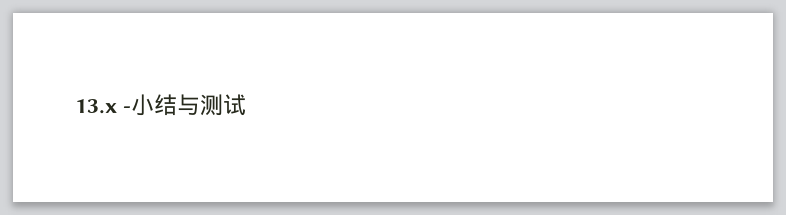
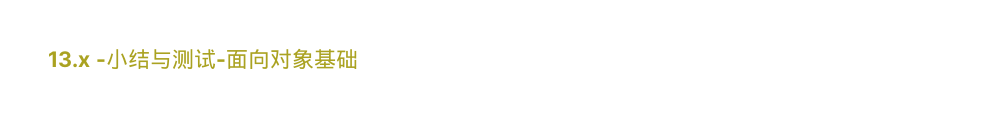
(247, 105) none -> [215,48,358,69] -面向对象基础

